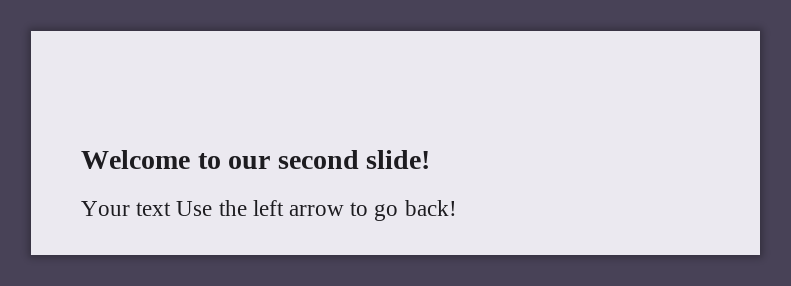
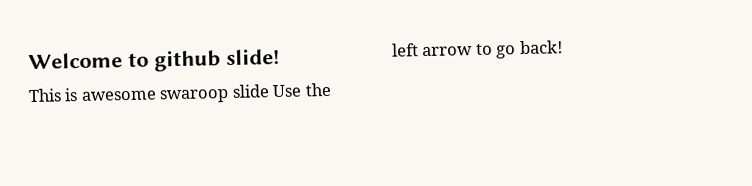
[228,150,359,169] our second -> [154,49,221,72] github
[81,201,172,216] Your text -> [28,84,270,104] This is awesome swaroop slide

